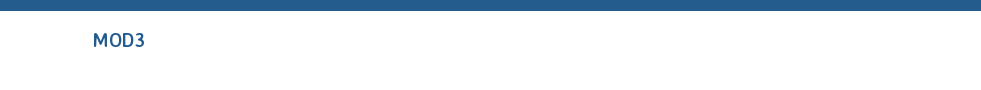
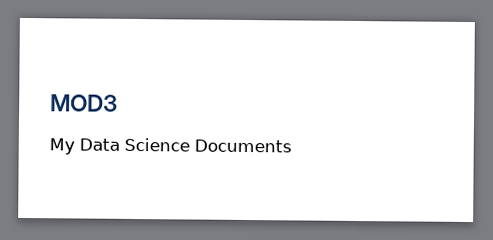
(145, 40) none -> [49,137,292,155] // My Data Science Documents

